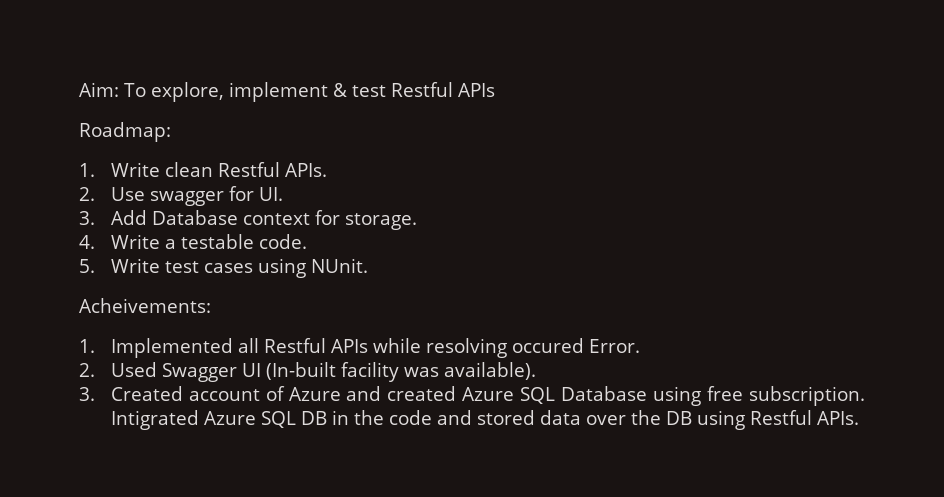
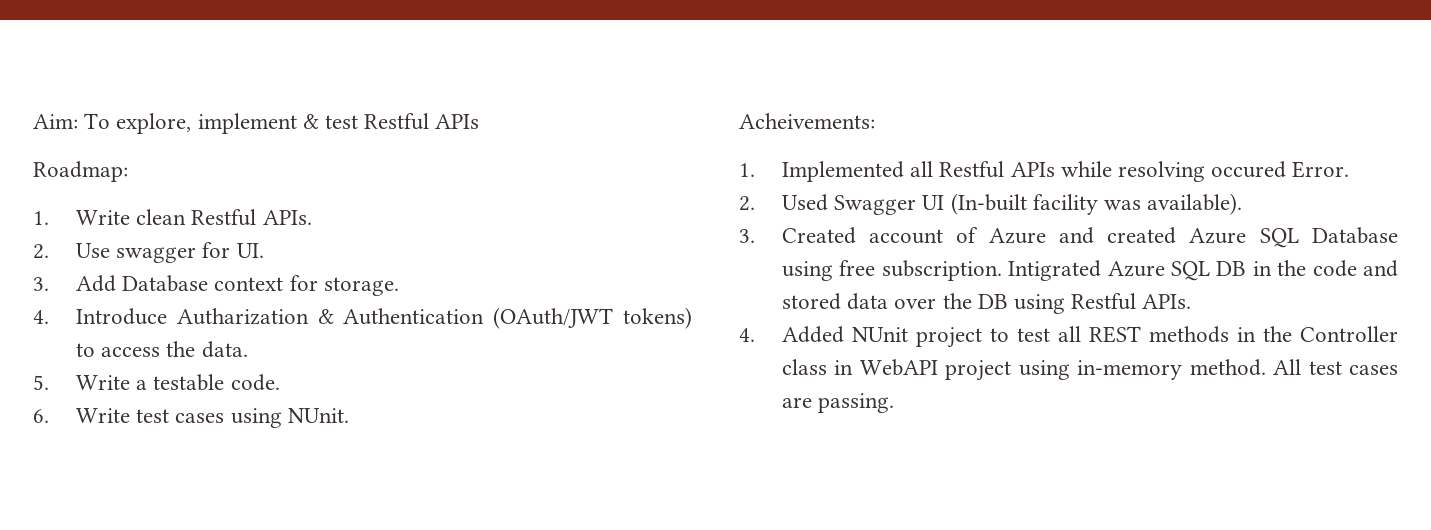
(95, 242) none -> [75,307,692,329] [75,341,248,358] [33,375,49,390] Introduce Autharization & Authentication (OAuth/JWT tokens) to access the data. // 5.
[79,259,95,273] 5. -> [33,409,49,423] 6.
(859, 418) none -> [739,326,1398,348] [781,359,1398,381] [781,393,895,413] // 4. Added NUnit project to test all REST methods in the Controller class in WebAPI project using in-memory method. All test cases are passing.

